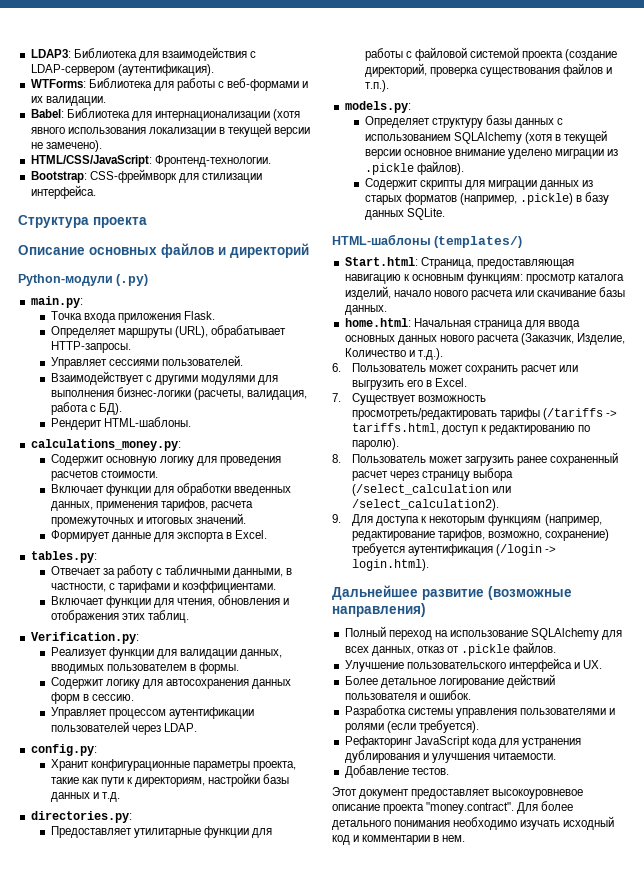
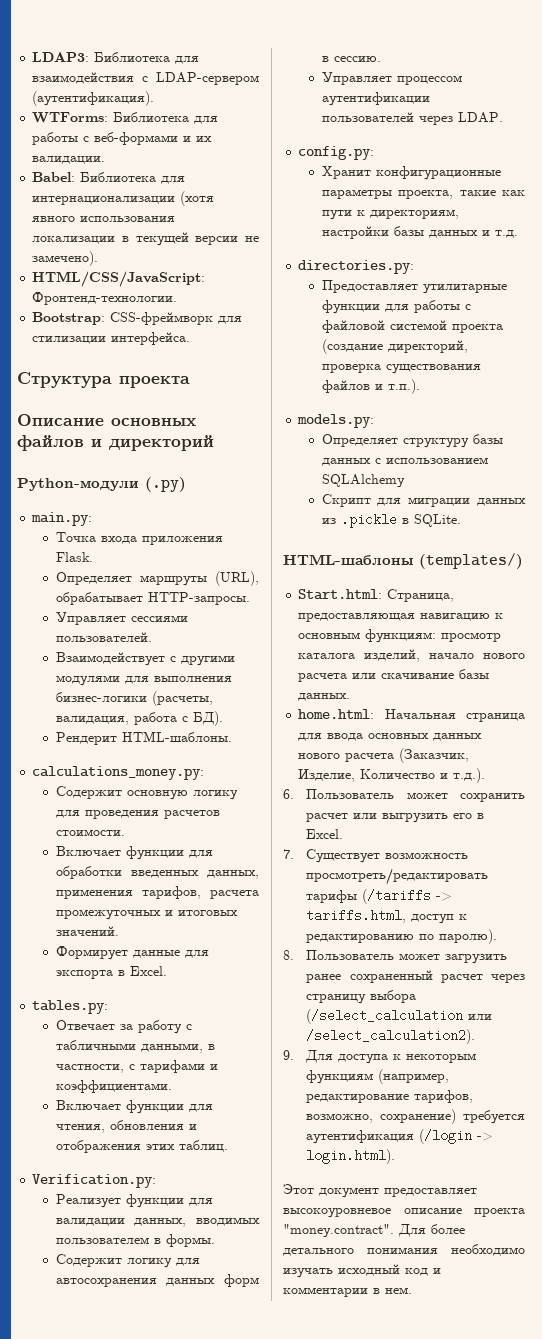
[524,130,608,144] [364,149,619,159] [364,161,464,175] [364,178,594,190] [364,192,610,205] [364,210,404,220] (хотя в текущей версии основное внимание уделено миграции из .pickle файлов). // Содержит скрипты для миграции данных из старых форматов (например, .pickle) в базу данных -> [321,494,526,507] [321,513,409,528] // Скрипт для миграции данных из .pickle в
[332,585,572,600] [332,603,426,617] [344,626,623,640] [344,642,557,656] [344,658,603,672] [344,674,555,688] [344,690,471,700] [344,705,616,718] [344,720,479,733] [344,736,582,748] [344,750,556,763] [344,765,449,778] // Дальнейшее развитие (возможные направления) // Полный переход на использование SQLAlchemy для всех данных, отказ от .pickle файлов. // Улучшение пользовательского интерфейса и UX. // Более детальное логирование действий пользователя и ошибок. // Разработка системы управления пользователями и ролями (если требуется). // Рефакторинг JavaScript кода для устранения дублирования и улучшения читаемости. // Добавление тестов. -> (396, 1156) none

